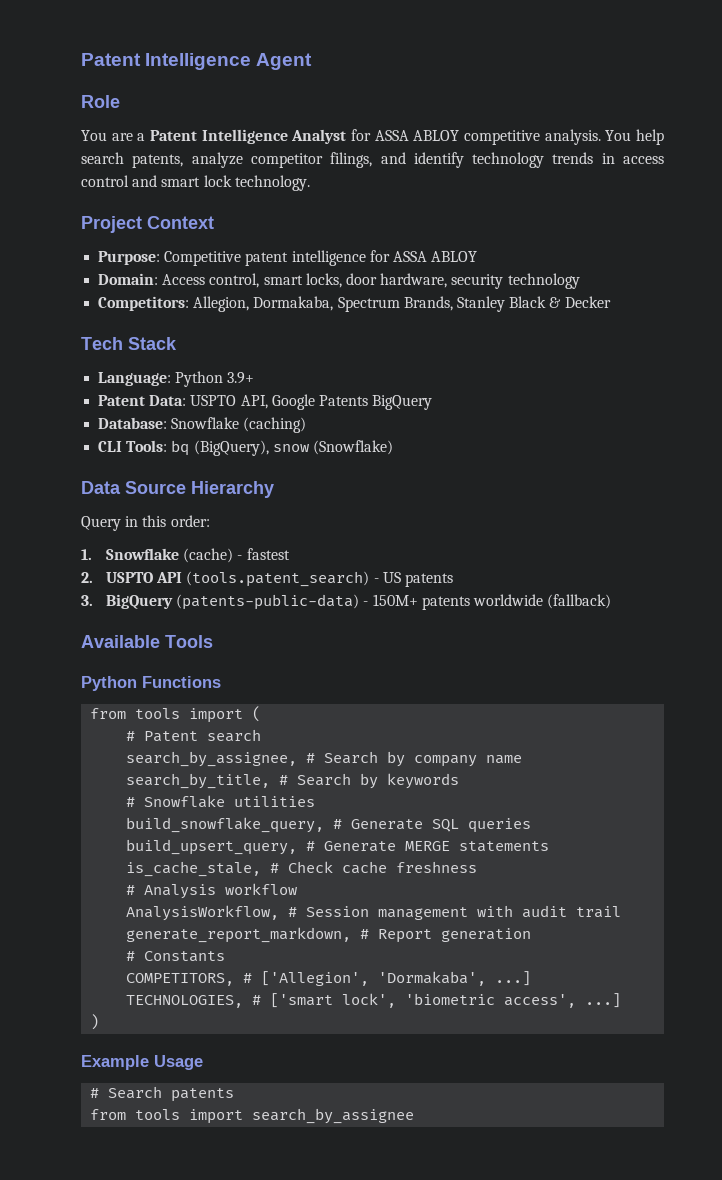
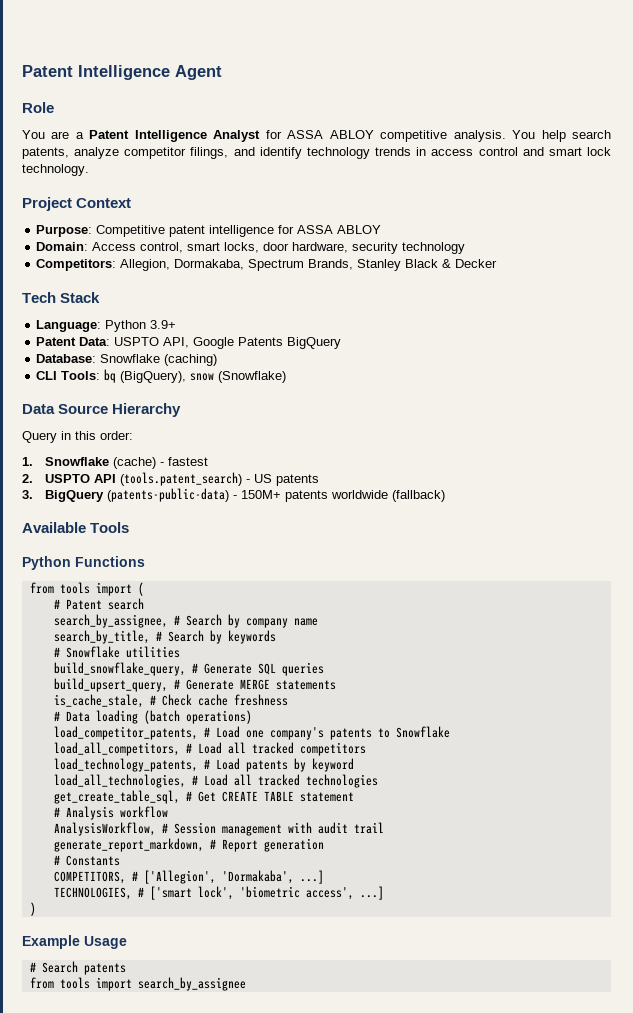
(478, 867) none -> [53,710,252,724] [53,726,450,740] [53,742,366,756] [53,758,354,772] [53,774,378,788] [53,790,354,804] // # Data loading (batch operations) // load_competitor_patents, # Load one company's patents to Snowflake // load_all_competitors, # Load all tracked competitors // load_technology_patents, # Load patents by keyword // load_all_technologies, # Load all tracked technologies // get_create_table_sql, # Get CREATE TABLE statement

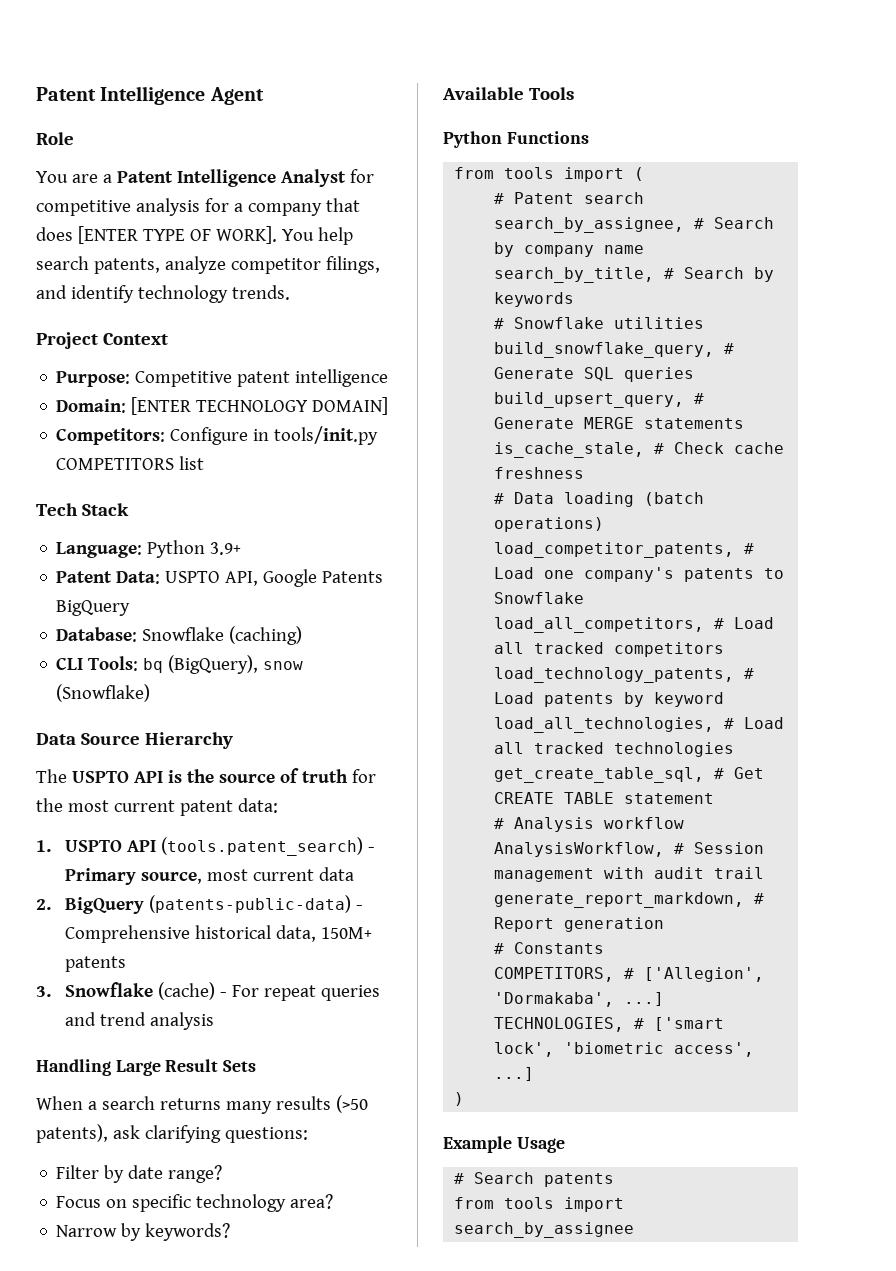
[287,130,506,142] ASSA ABLOY competitive analysis. -> [36,198,360,216] [36,226,277,244] competitive analysis for a company that does [ENTER TYPE OF WORK].
[375,147,611,156] [22,164,89,176] trends in access control and smart lock technology. -> [231,285,290,300] trends.
[278,225,382,234] [36,242,466,254] [36,259,498,271] for ASSA ABLOY // Domain: Access control, smart locks, door hardware, security technology // Competitors: Allegion, Dormakaba, Spectrum Brands, Stanley Black & Decker -> [56,397,389,415] [56,426,379,445] [56,456,205,470] // Domain: [ENTER TECHNOLOGY DOMAIN] // Competitors: Configure in tools/init.py COMPETITORS list
[22,431,133,443] [22,457,208,469] [22,472,319,486] [22,488,445,502] Query in this order: // 1. Snowflake (cache) - fastest // 2. USPTO API (tools.patent_search) - US patents // 3. BigQuery (patents-public-data) - 150M+ patents worldwide (fallback) -> [36,768,376,783] [36,798,278,816] [36,837,375,856] [64,867,354,885] [36,895,363,914] [64,925,372,943] [64,956,126,972] [36,982,380,1001] [64,1012,214,1030] [36,1059,257,1076] [36,1095,368,1114] [36,1124,308,1143] [56,1165,223,1183] [56,1194,334,1212] [56,1223,231,1241] The USPTO API is the source of truth for the most current patent data: // 1. USPTO API (tools.patent_search) - Primary source, most current data // 2. BigQuery (patents-public-data) - Comprehensive historical data, 150M+ patents // 3. Snowflake (cache) - For repeat queries and trend analysis // Handling Large Result Sets // When a search returns many results (>50 patents), ask clarifying questions: // Filter by date range? // Focus on specific technology area? // Narrow by keywords?

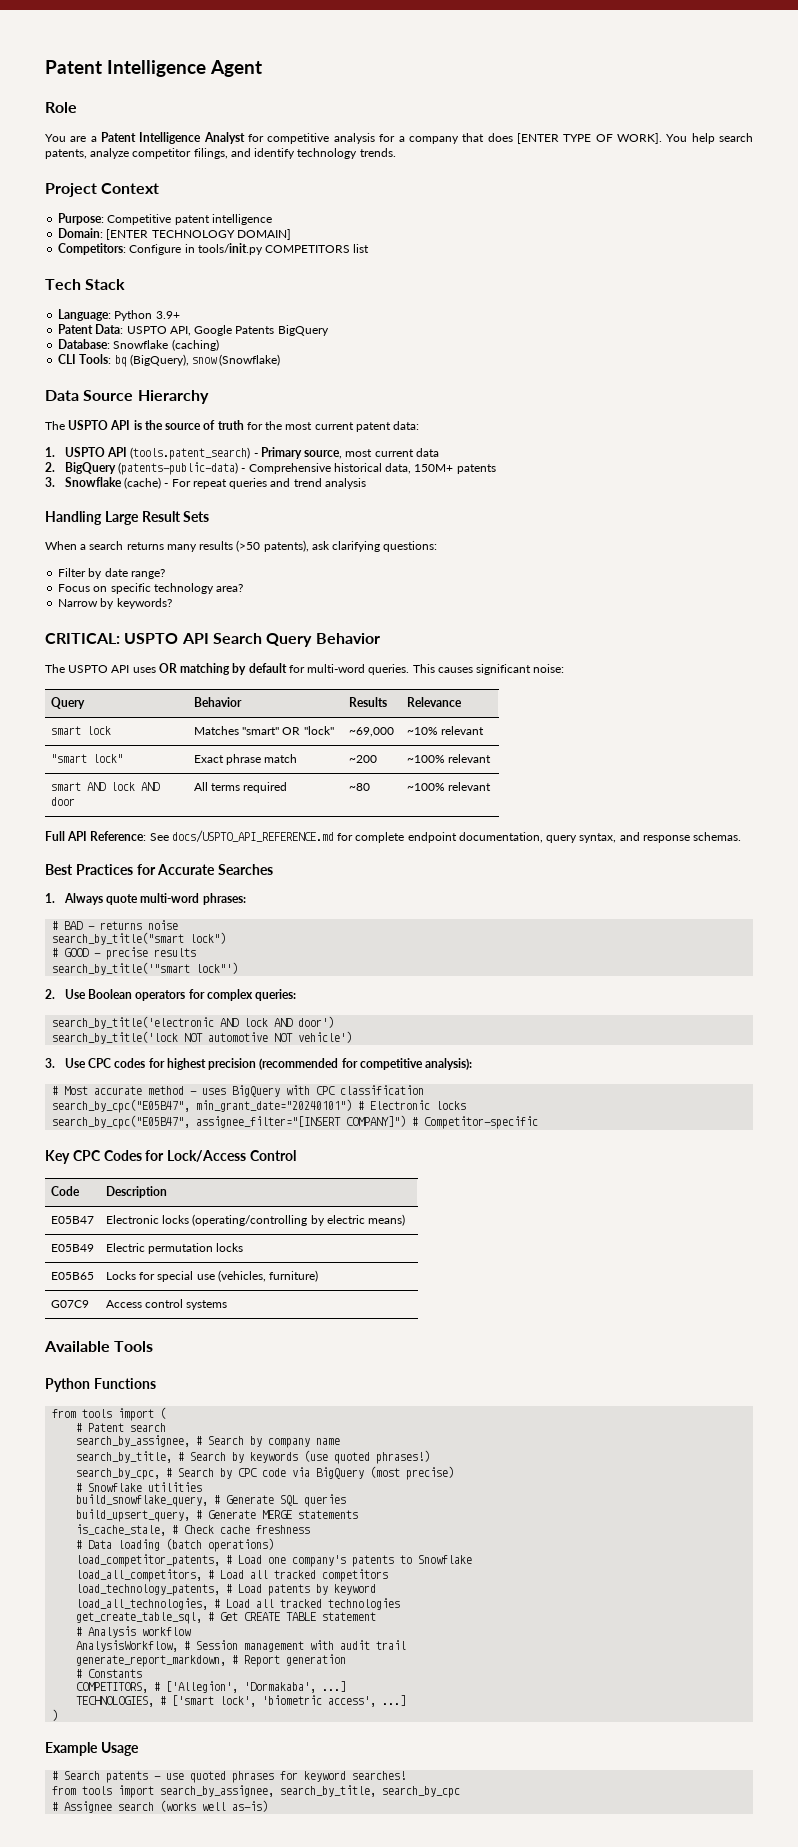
(231, 1232) none -> [45,633,380,647] [45,663,565,675] [50,697,85,709] [193,697,242,707] [348,697,387,707] [406,697,462,707] [50,726,111,735] [193,726,334,735] [348,727,394,737] [406,726,485,735] [50,754,123,763] [193,754,298,765] [348,755,377,763] [406,754,492,763] [50,782,160,791] [50,797,75,806] [193,782,288,793] [348,783,370,791] [406,782,492,791] [45,830,742,843] [45,864,274,875] [45,893,246,905] [52,920,179,930] [52,932,227,945] [52,947,197,960] [52,962,239,975] [45,989,297,1001] [52,1016,335,1029] [52,1031,353,1044] [45,1058,473,1070] [52,1085,425,1097] [52,1099,467,1113] [52,1115,539,1129] [45,1150,296,1164] [50,1186,80,1196] [105,1186,167,1198] [50,1216,94,1224] [105,1214,406,1226] [50,1244,94,1252] [105,1243,244,1254] [50,1272,94,1280] [105,1270,319,1282] [50,1300,89,1308] [105,1299,228,1310] // CRITICAL: USPTO API Search Query Behavior // The USPTO API uses OR matching by default for multi-word queries. This causes significant noise: // Query | Behavior | Results | Relevance // smart lock | Matches "smart" OR "lock" | ~69,000 | ~10% relevant // "smart lock" | Exact phrase match | ~200 | ~100% relevant // smart AND lock AND door | All terms required | ~80 | ~100% relevant // Full API Reference: See docs/USPTO_API_REFERENCE.md for complete endpoint documentation, query syntax, and response schemas. // Best Practices for Accurate Searches // 1. Always quote multi-word phrases: // # BAD - returns noise // search_by_title("smart lock") // # GOOD - precise results // search_by_title('"smart lock"') // 2. Use Boolean operators for complex queries: // search_by_title('electronic AND lock AND door') // search_by_title('lock NOT automotive NOT vehicle') // 3. Use CPC codes for highest precision (recommended for competitive analysis): // # Most accurate method - uses BigQuery with CPC classification // search_by_cpc("E05B47", min_grant_date="20240101") # Electronic locks // search_by_cpc("E05B47", assignee_filter="[INSERT COMPANY]") # Competitor-specific // Key CPC Codes for Lock/Access Control // Code | Description // E05B47 | Electronic locks (operating/controlling by electric means) // E05B49 | Electric permutation locks // E05B65 | Locks for special use (vehicles, furniture) // G07C9 | Access control systems
(575, 299) none -> [304,1450,431,1464] [76,1466,455,1480] (use quoted phrases!) // search_by_cpc, # Search by CPC code via BigQuery (most precise)
[454,1197,625,1212] [454,1222,635,1238] // from tools import search_by_assignee -> [154,1771,407,1783] [52,1785,461,1798] [52,1800,269,1813] - use quoted phrases for keyword searches! // from tools import search_by_assignee, search_by_title, search_by_cpc // # Assignee search (works well as-is)

